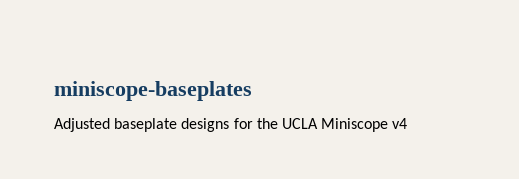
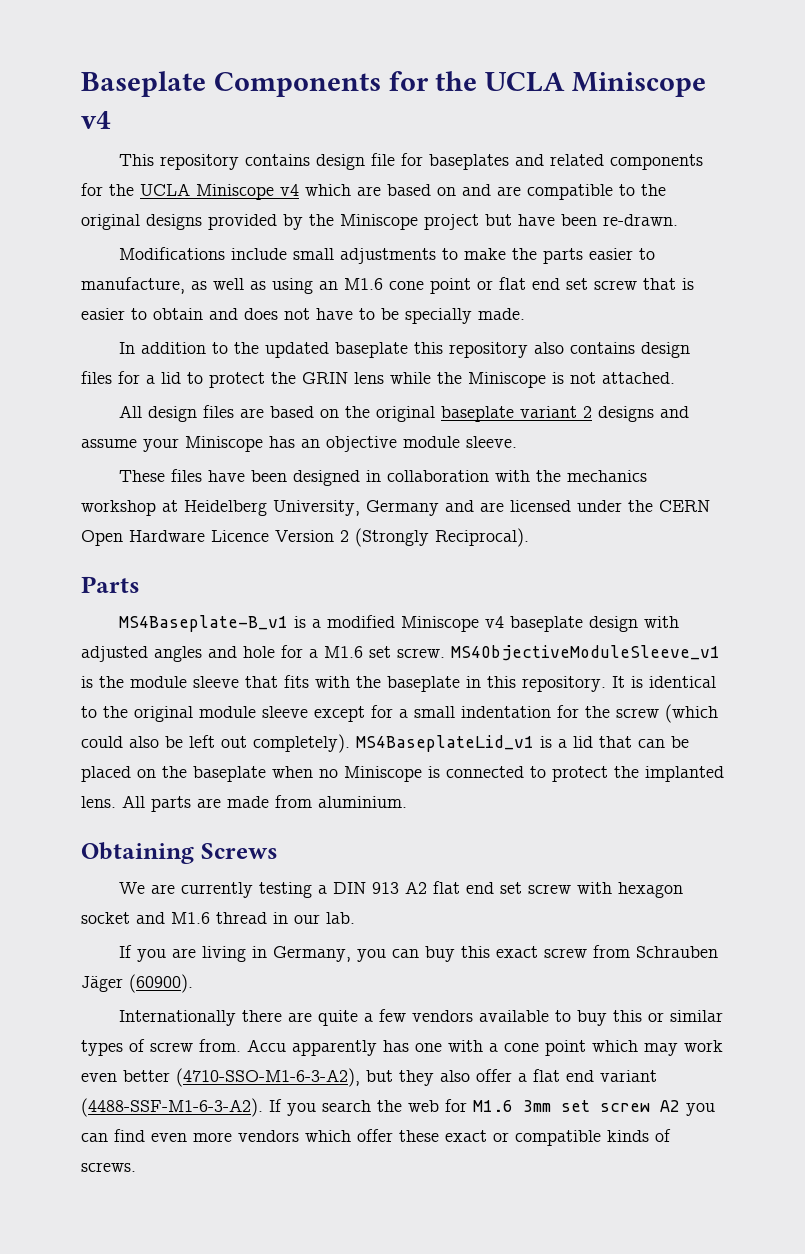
[54,81,252,101] [54,118,408,132] miniscope-baseplates // Adjusted baseplate designs for the UCLA Miniscope v4 -> [81,71,707,97] [81,111,111,129] [118,153,703,170] [81,183,666,200] [81,214,678,230] [118,247,655,264] [81,277,694,294] [81,308,525,324] [118,342,690,358] [81,371,675,388] [118,405,689,422] [81,436,517,452] [118,469,647,486] [81,500,710,516] [81,528,529,547] [81,576,140,593] [118,615,679,632] [81,645,720,662] [81,675,716,692] [81,704,718,723] [81,734,689,753] [81,766,724,782] [81,795,407,812] [81,842,278,864] [118,881,683,898] [81,912,355,924] [118,945,718,962] [81,974,193,993] [118,1009,723,1026] [81,1039,723,1056] [81,1068,657,1087] [81,1098,715,1117] [81,1129,671,1146] [81,1162,136,1172] Baseplate Components for the UCLA Miniscope v4 // This repository contains design file for baseplates and related components for the UCLA Miniscope v4 which are based on and are compatible to the original designs provided by the Miniscope project but have been re-drawn. // Modifications include small adjustments to make the parts easier to manufacture, as well as using an M1.6 cone point or flat end set screw that is easier to obtain and does not have to be specially made. // In addition to the updated baseplate this repository also contains design files for a lid to protect the GRIN lens while the Miniscope is not attached. // All design files are based on the original baseplate variant 2 designs and assume your Miniscope has an objective module sleeve. // These files have been designed in collaboration with the mechanics workshop at Heidelberg University, Germany and are licensed under the CERN Open Hardware Licence Version 2 (Strongly Reciprocal). // Parts // MS4Baseplate-B_v1 is a modified Miniscope v4 baseplate design with adjusted angles and hole for a M1.6 set screw. MS4ObjectiveModuleSleeve_v1 is the module sleeve that fits with the baseplate in this repository. It is identical to the original module sleeve except for a small indentation for the screw (which could also be left out completely). MS4BaseplateLid_v1 is a lid that can be placed on the baseplate when no Miniscope is connected to protect the implanted lens. All parts are made from aluminium. // Obtaining Screws // We are currently testing a DIN 913 A2 flat end set screw with hexagon socket and M1.6 thread in our lab. // If you are living in Germany, you can buy this exact screw from Schrauben Jäger (60900). // Internationally there are quite a few vendors available to buy this or similar types of screw from. Accu apparently has one with a cone point which may work even better (4710-SSO-M1-6-3-A2), but they also offer a flat end variant (4488-SSF-M1-6-3-A2). If you search the web for M1.6 3mm set screw A2 you can find even more vendors which offer these exact or compatible kinds of screws.

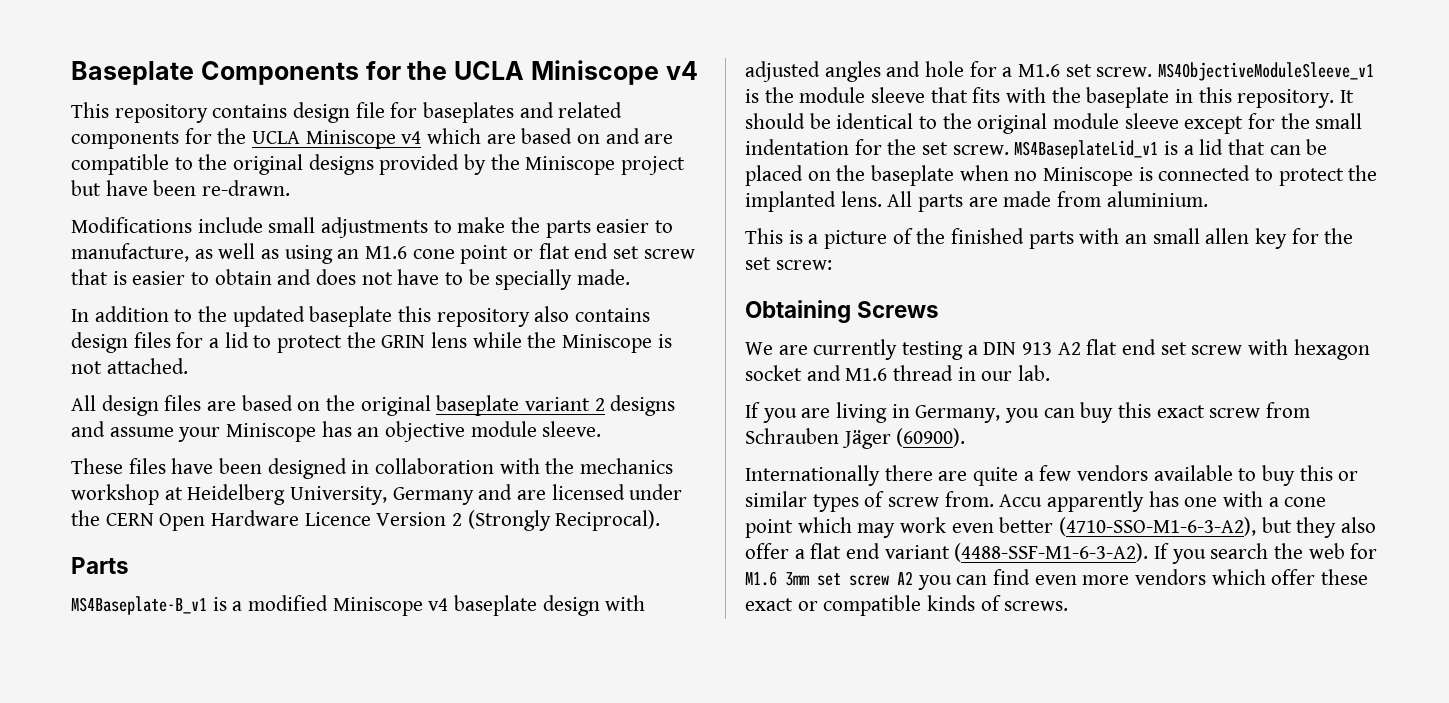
[631,676,643,688] is -> [745,113,831,129] should be
[399,709,408,718] a -> [1280,113,1310,129] the
[616,704,718,723] [81,734,350,753] screw (which could also be left out completely). -> [922,142,1009,155] set screw.
(407, 802) none -> [745,228,1354,249] [745,257,832,270] // This is a picture of the finished parts with an small allen key for the set screw:

